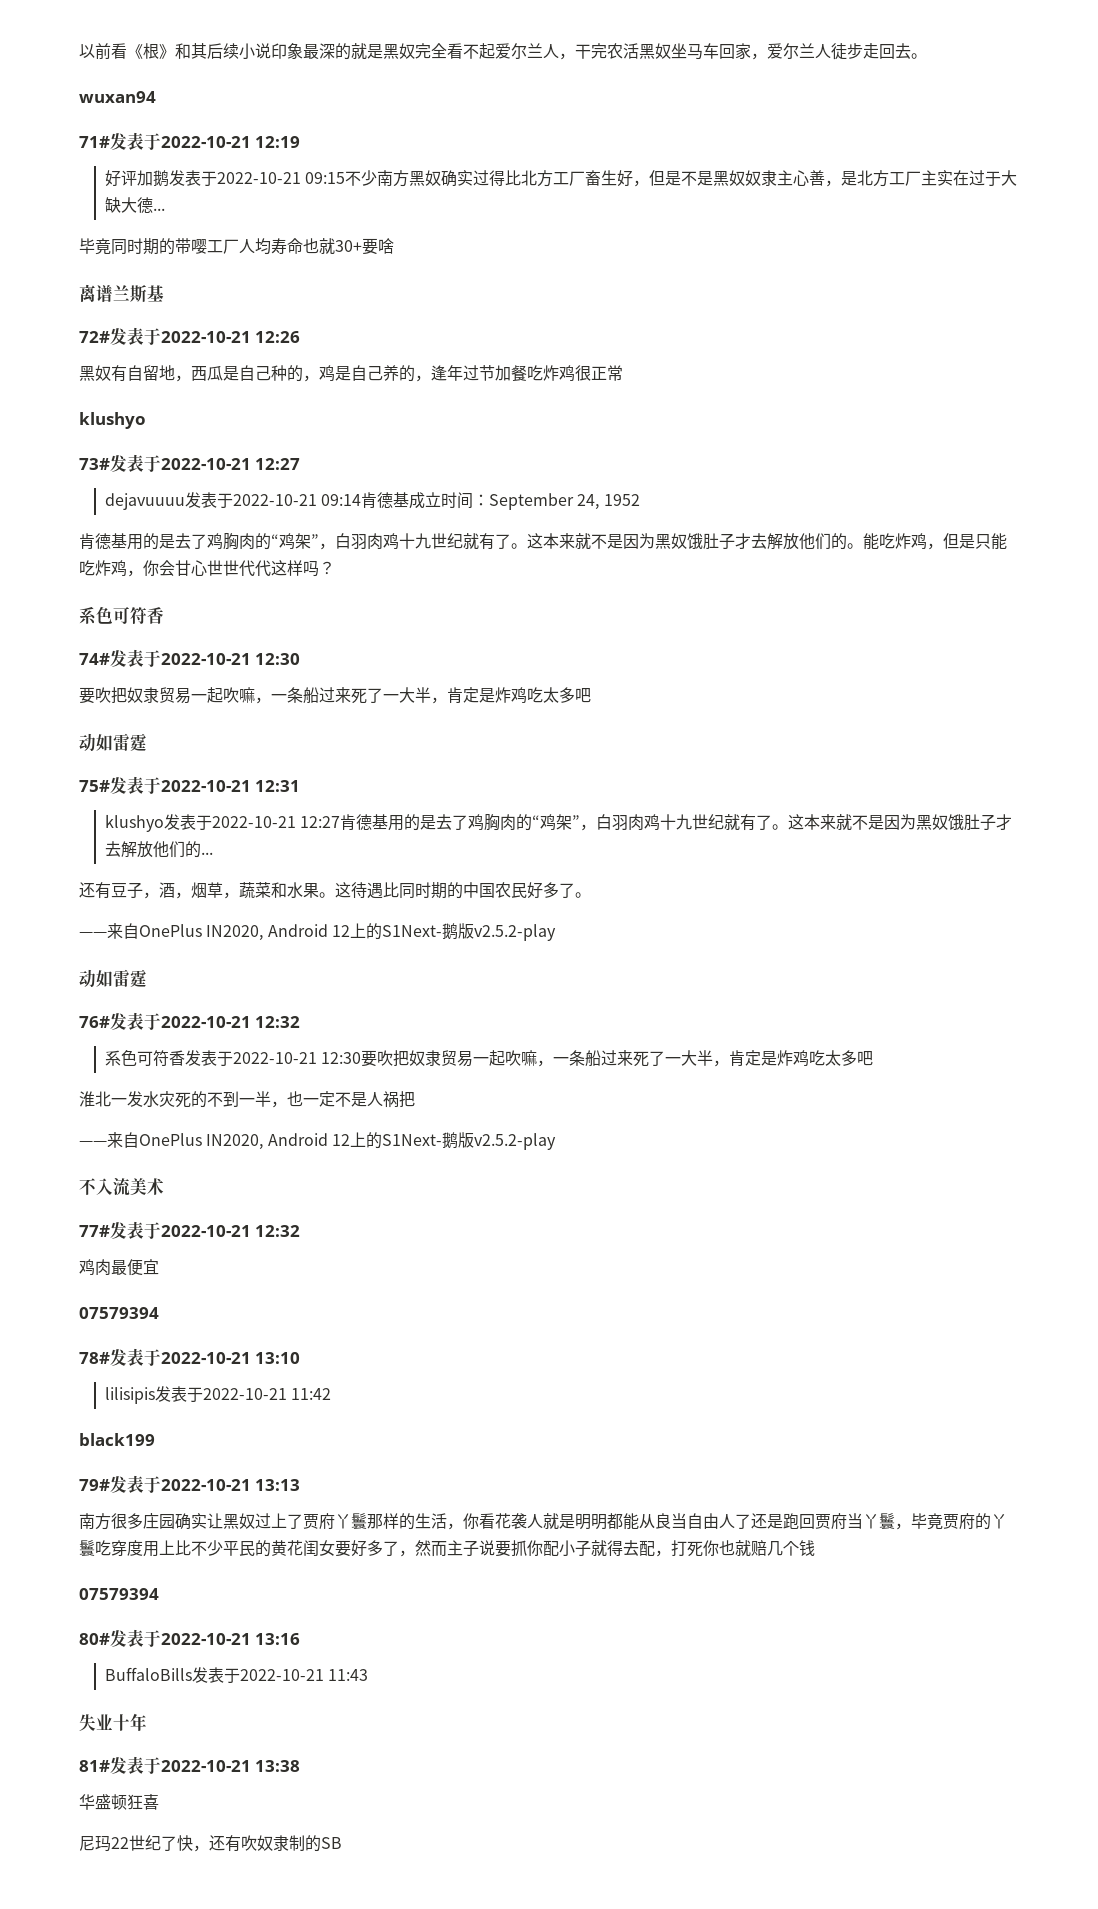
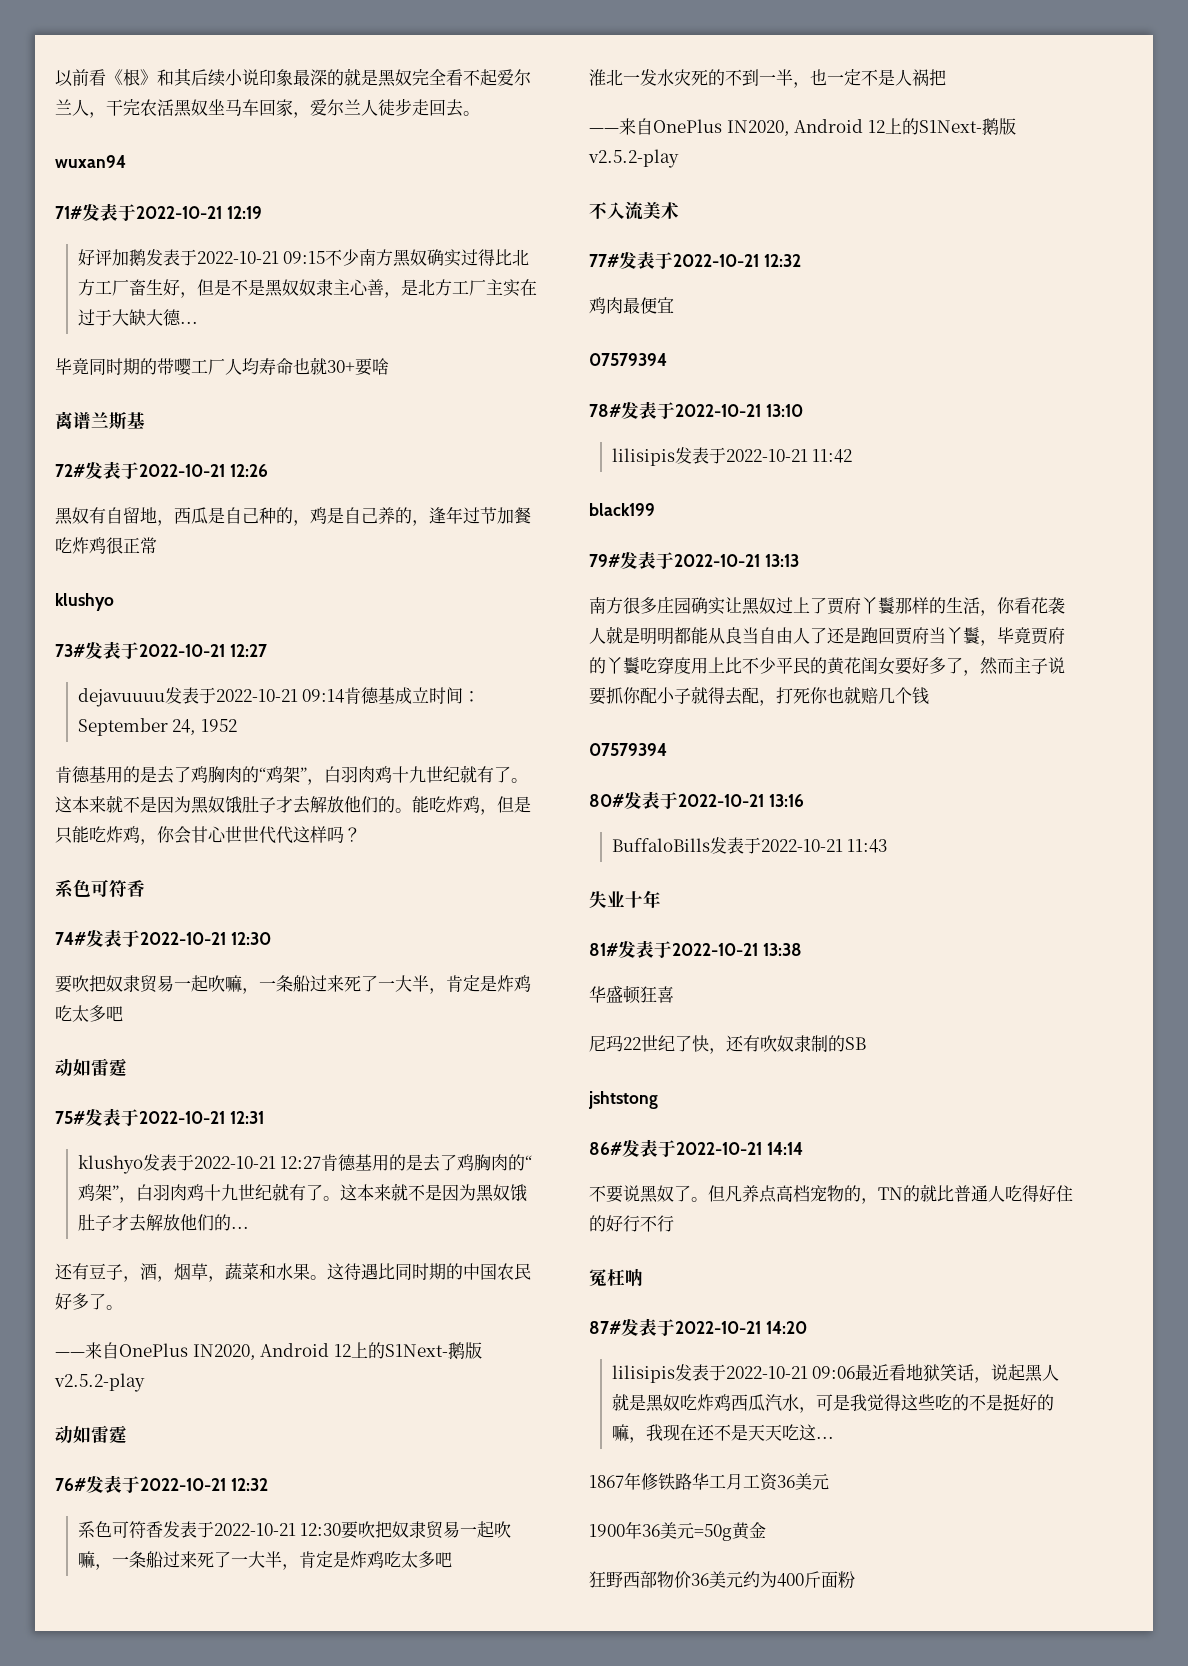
(342, 1843) none -> [588,1091,658,1109] [589,1139,803,1157] [589,1184,1073,1204] [589,1215,674,1232] [589,1268,643,1287] [589,1318,807,1336] [611,1364,1060,1383] [611,1393,1054,1413] [611,1424,834,1443] [589,1472,829,1491] [589,1521,766,1541] [589,1571,855,1589] // jshtstong // 86#发表于2022-10-21 14:14 // 不要说黑奴了。但凡养点高档宠物的，TN的就比普通人吃得好住的好行不行 // 冤枉呐 // 87#发表于2022-10-21 14:20 // lilisipis发表于2022-10-21 09:06最近看地狱笑话，说起黑人就是黑奴吃炸鸡西瓜汽水，可是我觉得这些吃的不是挺好的嘛，我现在还不是天天吃这... // 1867年修铁路华工月工资36美元 // 1900年36美元=50g黄金 // 狂野西部物价36美元约为400斤面粉

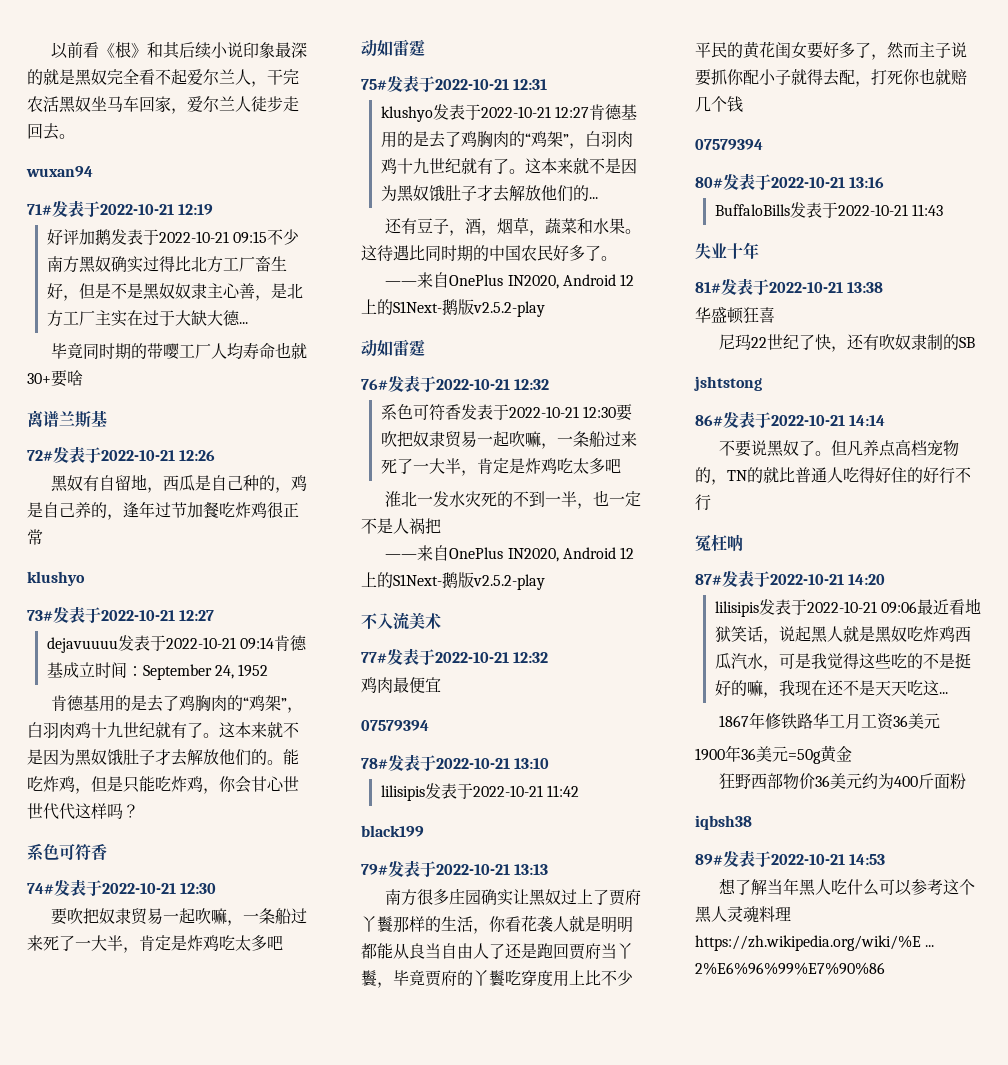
(855, 1580) none -> [695,815,752,830] [695,850,886,867] [719,878,976,896] [695,906,791,923] [695,935,935,951] [695,962,885,975] // iqbsh38 // 89#发表于2022-10-21 14:53 // 想了解当年黑人吃什么可以参考这个黑人灵魂料理https://zh.wikipedia.org/wiki/%E ... 2%E6%96%99%E7%90%86

